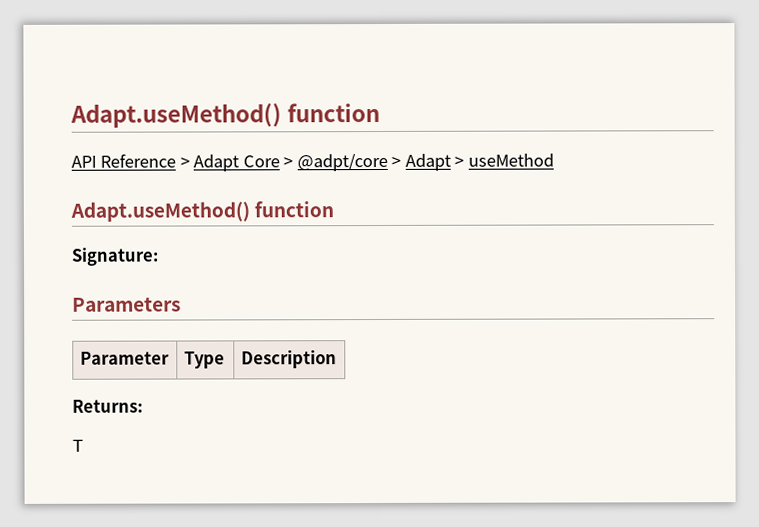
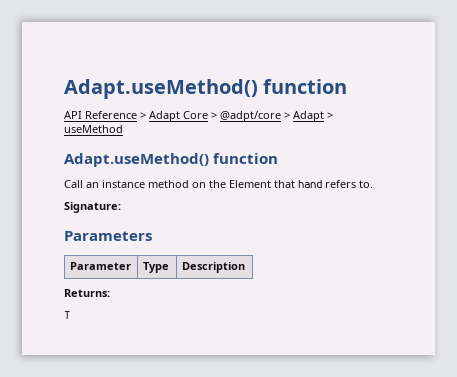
(335, 209) none -> [64,180,373,188] // Call an instance method on the Element that hand refers to.

